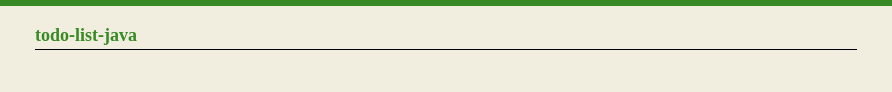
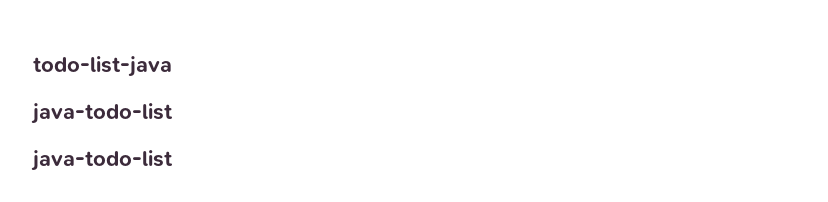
(137, 36) none -> [31,103,173,124] [31,150,173,171] // java-todo-list // java-todo-list

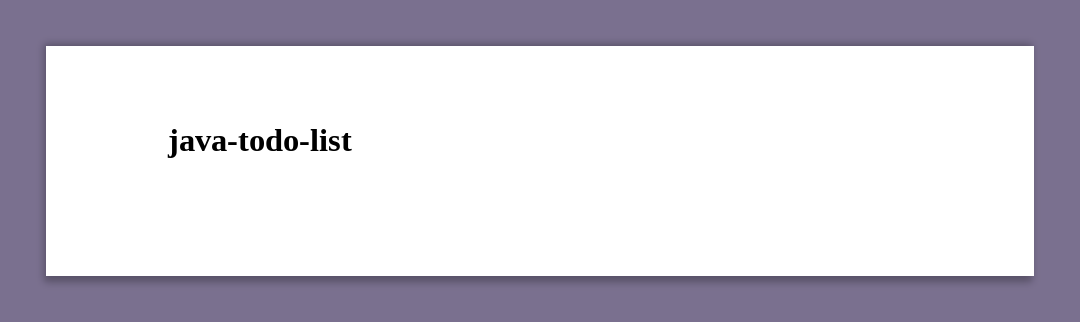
[33,56,172,77] [31,103,173,124] [31,150,173,171] todo-list-java // java-todo-list // java-todo-list -> [167,129,352,158] java-todo-list

